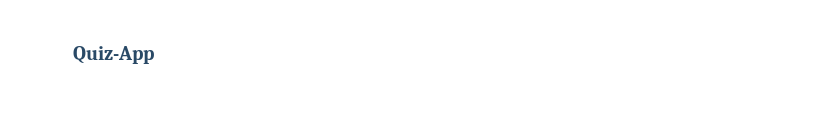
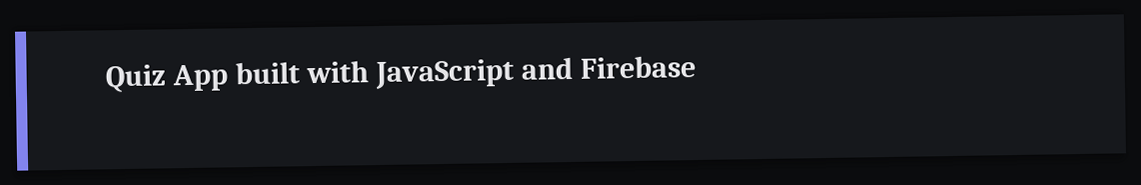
[73,46,154,64] Quiz-App -> [105,55,696,93] Quiz App built with JavaScript and Firebase

